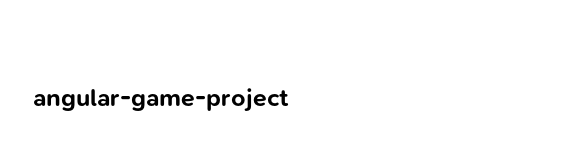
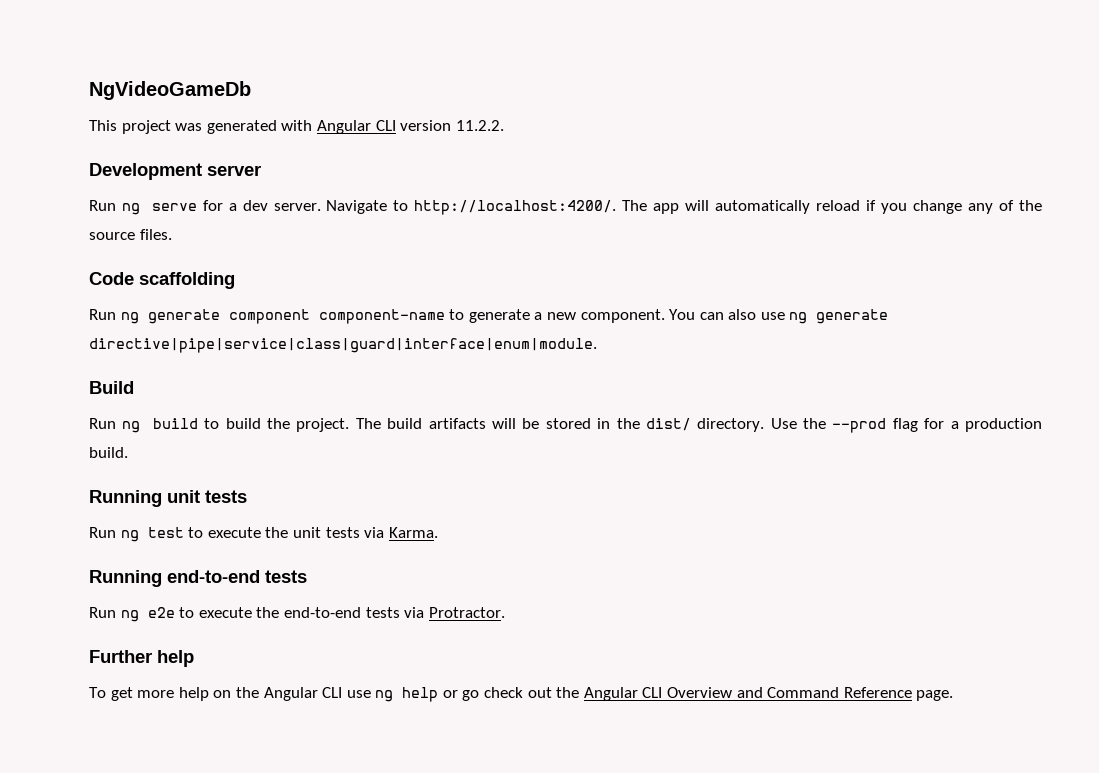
[33,88,289,112] angular-game-project -> [89,81,251,100] [89,120,504,134] [89,163,261,180] [89,200,1042,215] [89,229,172,240] [89,272,235,289] [89,309,889,324] [89,338,597,353] [89,381,134,394] [89,418,1043,433] [89,447,128,458] [89,490,247,507] [89,527,438,542] [89,570,307,587] [89,607,505,622] [89,650,194,667] [89,687,954,702] NgVideoGameDb // This project was generated with Angular CLI version 11.2.2. // Development server // Run ng serve for a dev server. Navigate to http://localhost:4200/. The app will automatically reload if you change any of the source files. // Code scaffolding // Run ng generate component component-name to generate a new component. You can also use ng generate directive|pipe|service|class|guard|interface|enum|module. // Build // Run ng build to build the project. The build artifacts will be stored in the dist/ directory. Use the --prod flag for a production build. // Running unit tests // Run ng test to execute the unit tests via Karma. // Running end-to-end tests // Run ng e2e to execute the end-to-end tests via Protractor. // Further help // To get more help on the Angular CLI use ng help or go check out the Angular CLI Overview and Command Reference page.

